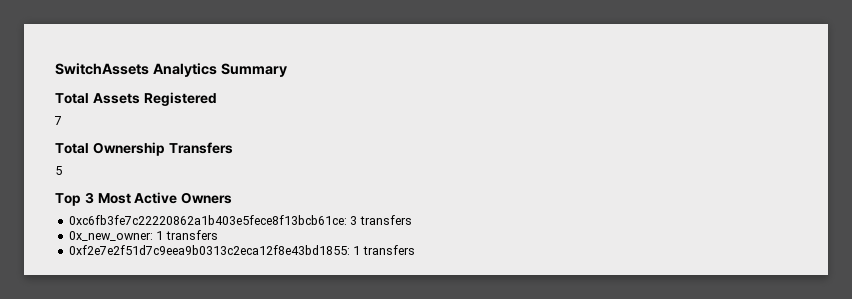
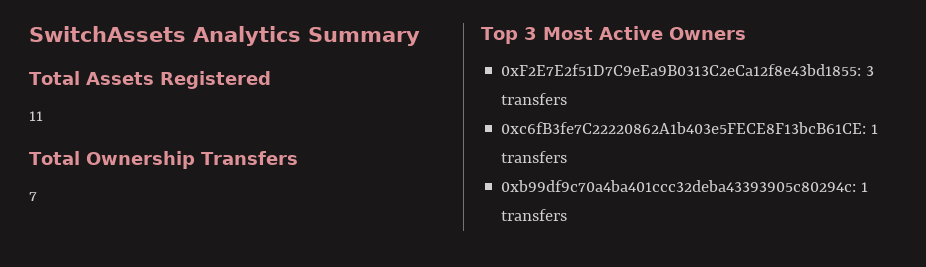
[54,116,62,125] 7 -> [29,111,43,121] 11
[55,166,62,175] 5 -> [29,192,37,201] 7
[68,215,347,225] 0xc6fb3fe7c22220862a1b403e5fece8f13bcb61ce: -> [501,64,862,76] 0xF2E7E2f51D7C9eEa9B0313C2eCa12f8e43bd1855:
[68,231,153,241] 0x_new_owner: -> [501,122,867,134] 0xc6fB3fe7C22220862A1b403e5FECE8F13bcB61CE:
[68,245,350,255] 0xf2e7e2f51d7c9eea9b0313c2eca12f8e43bd1855: -> [501,180,857,192] 0xb99df9c70a4ba401ccc32deba43393905c80294c:

